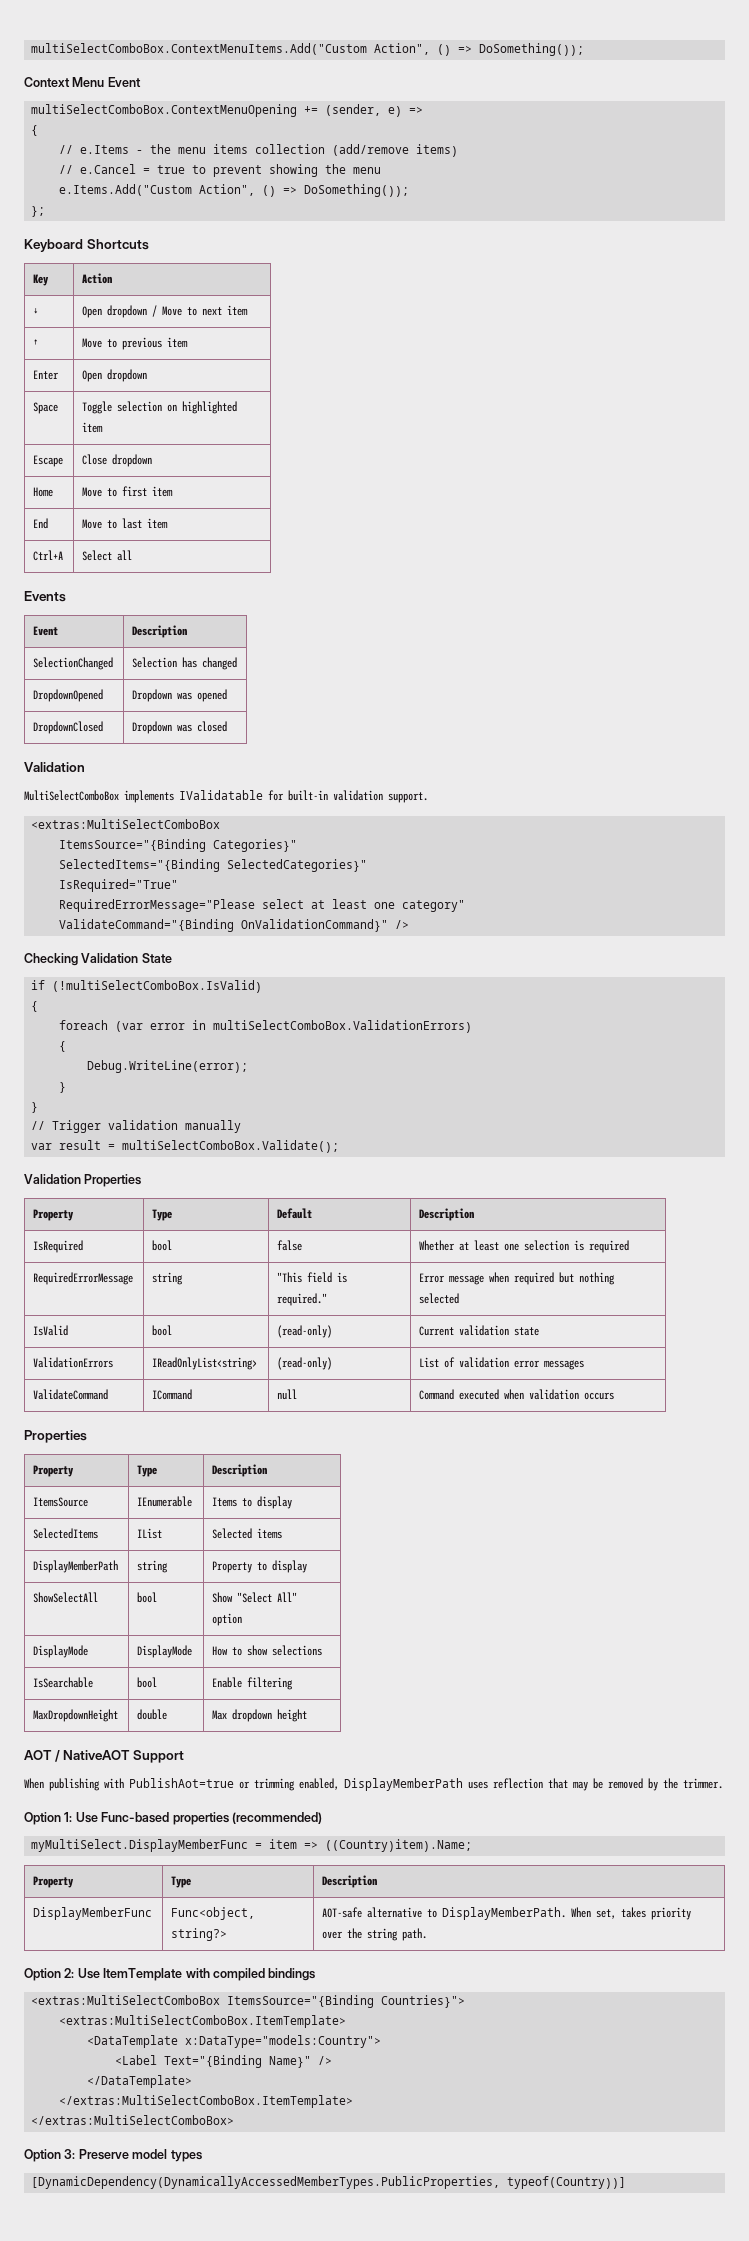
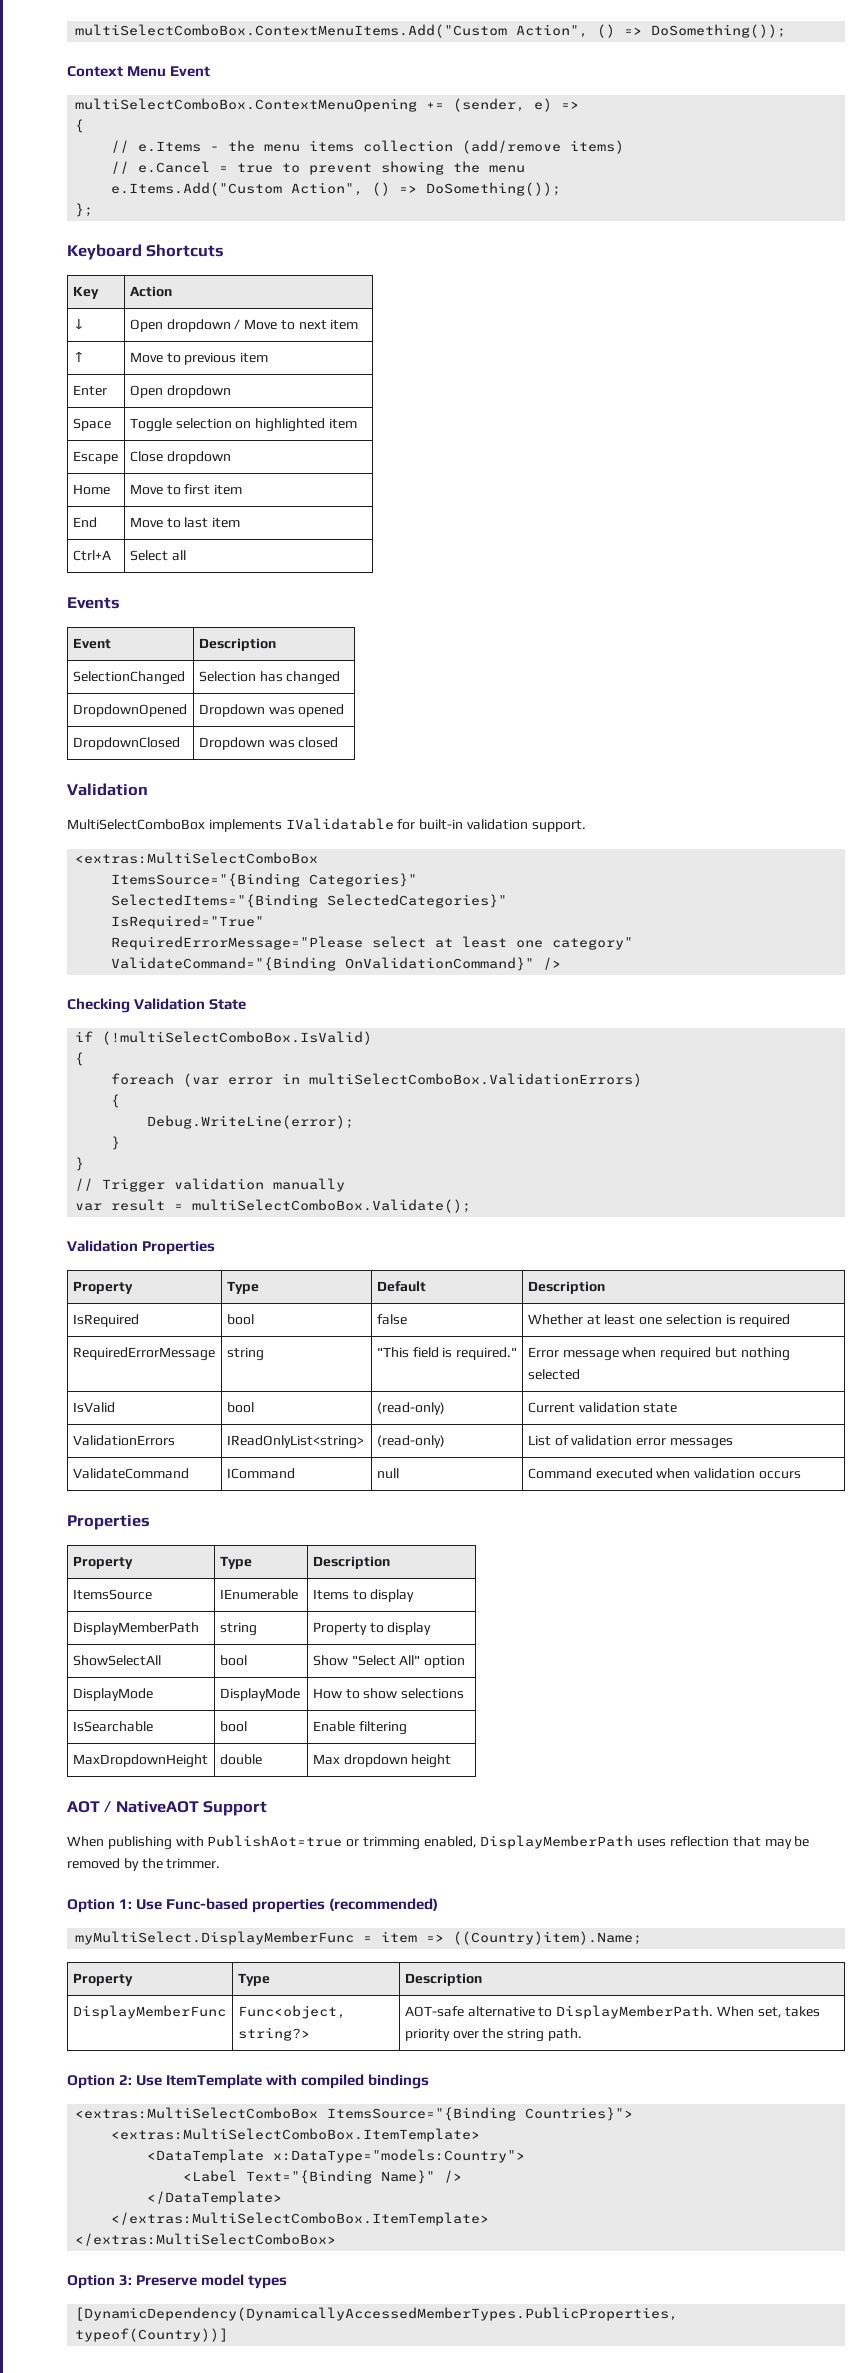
[33,1528,99,1539] [137,1528,163,1539] [212,1528,283,1539] // SelectedItems | IList | Selected items -> (415, 1595) none

